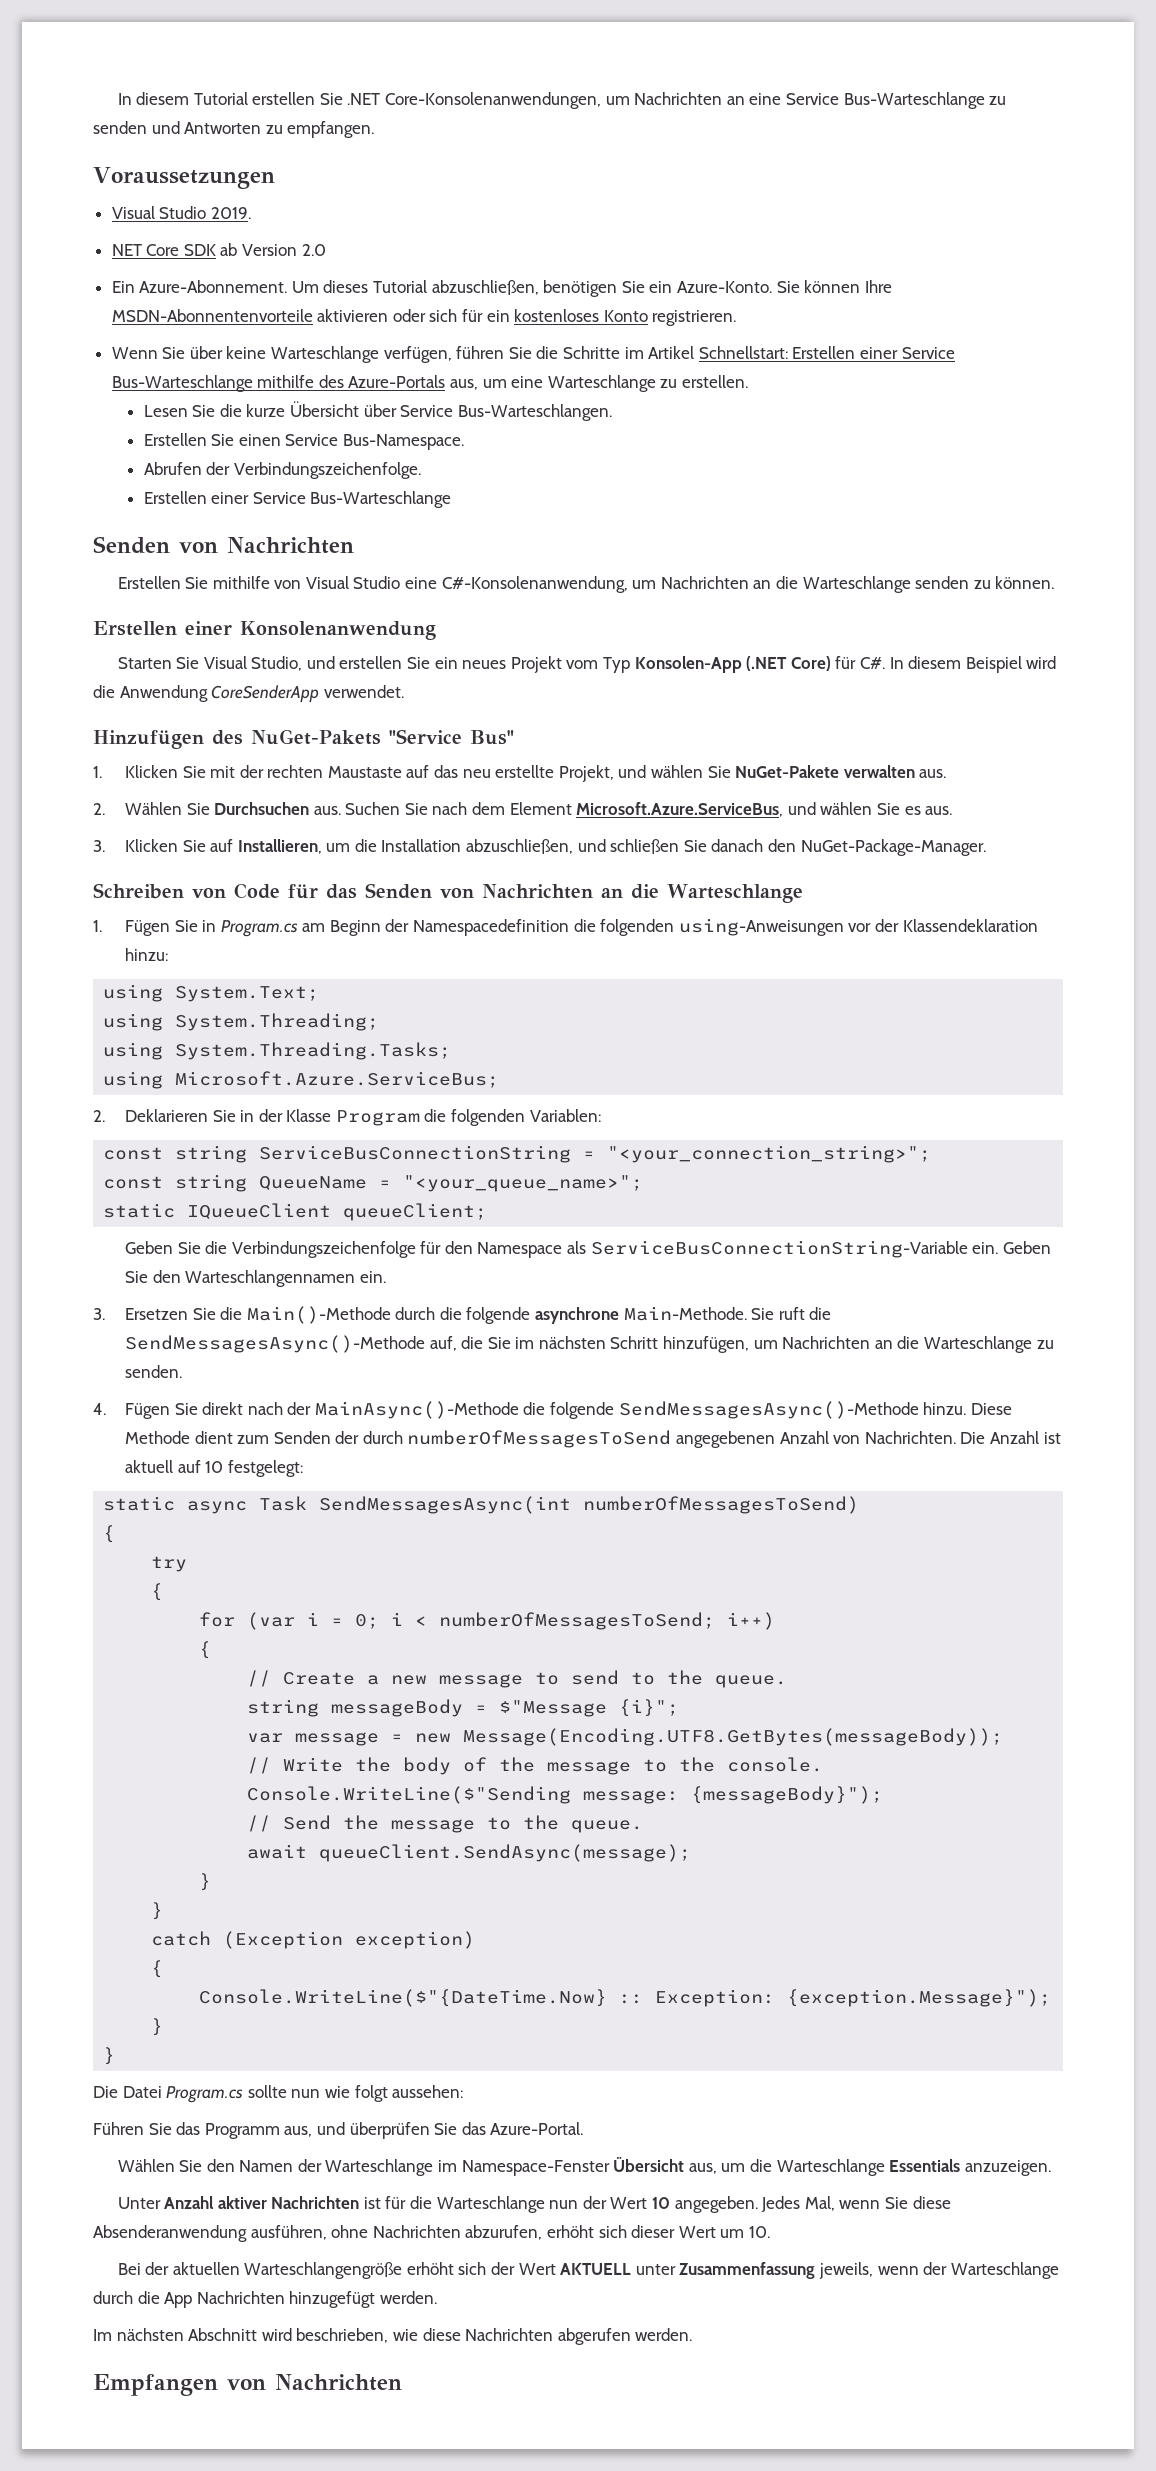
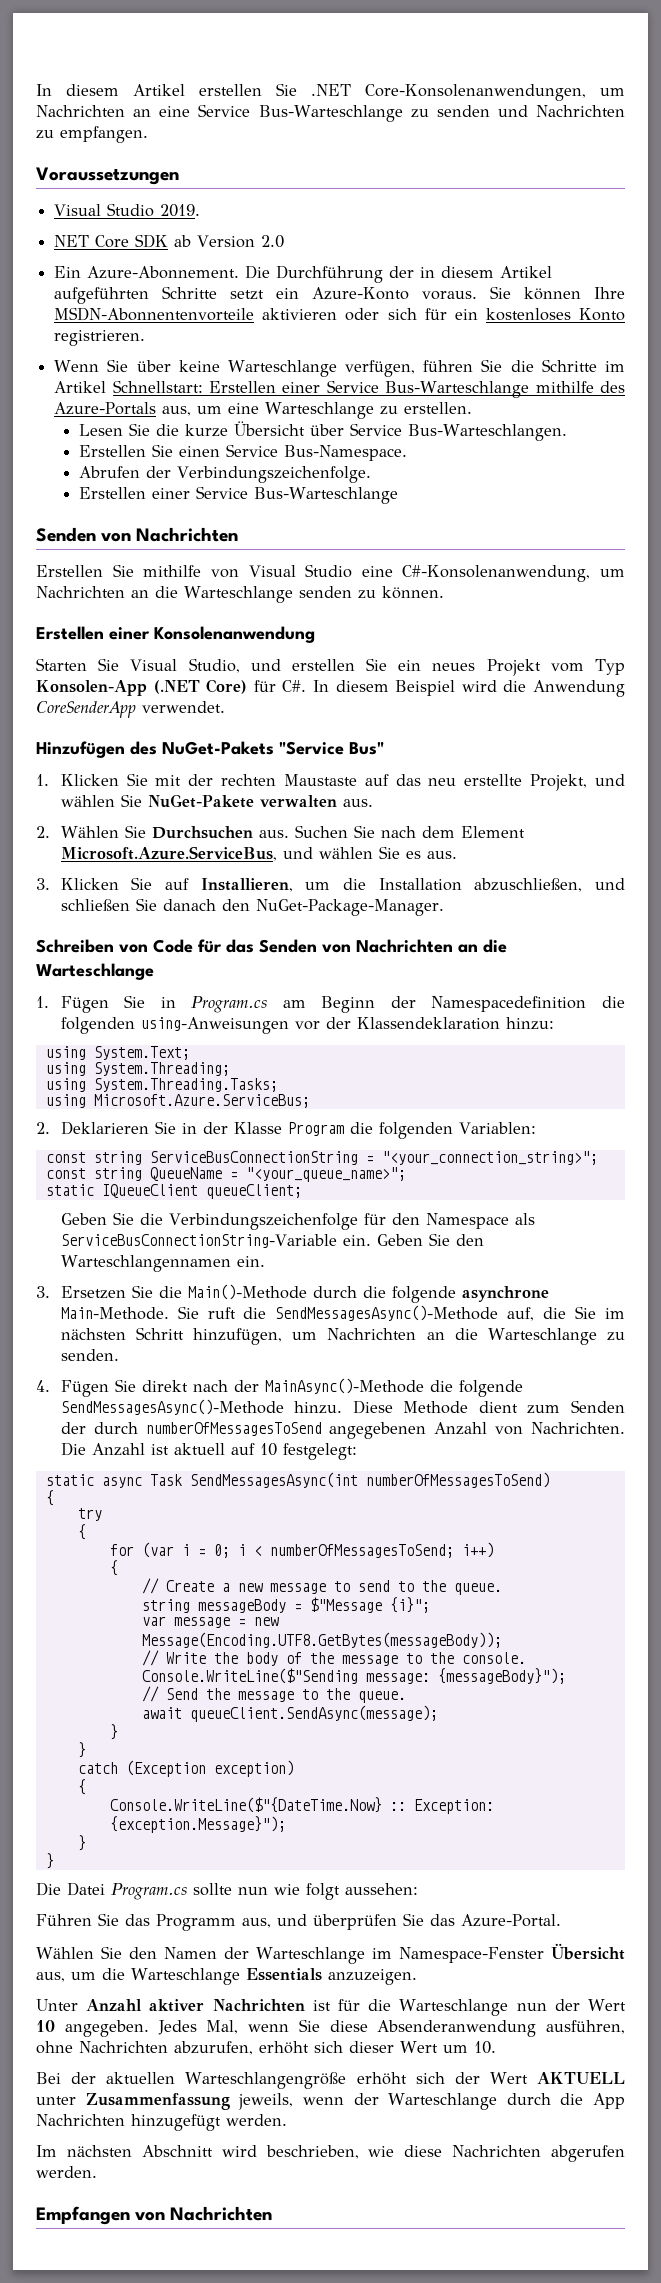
[117,92,248,105] In diesem Tutorial -> [36,84,185,96] In diesem Artikel
[184,122,262,134] Antworten -> [536,105,625,117] Nachrichten
[291,280,772,297] Um dieses Tutorial abzuschließen, benötigen Sie ein Azure-Konto. -> [245,265,553,283] [54,286,478,304] Die Durchführung der in diesem Artikel aufgeführten Schritte setzt ein Azure-Konto voraus.

